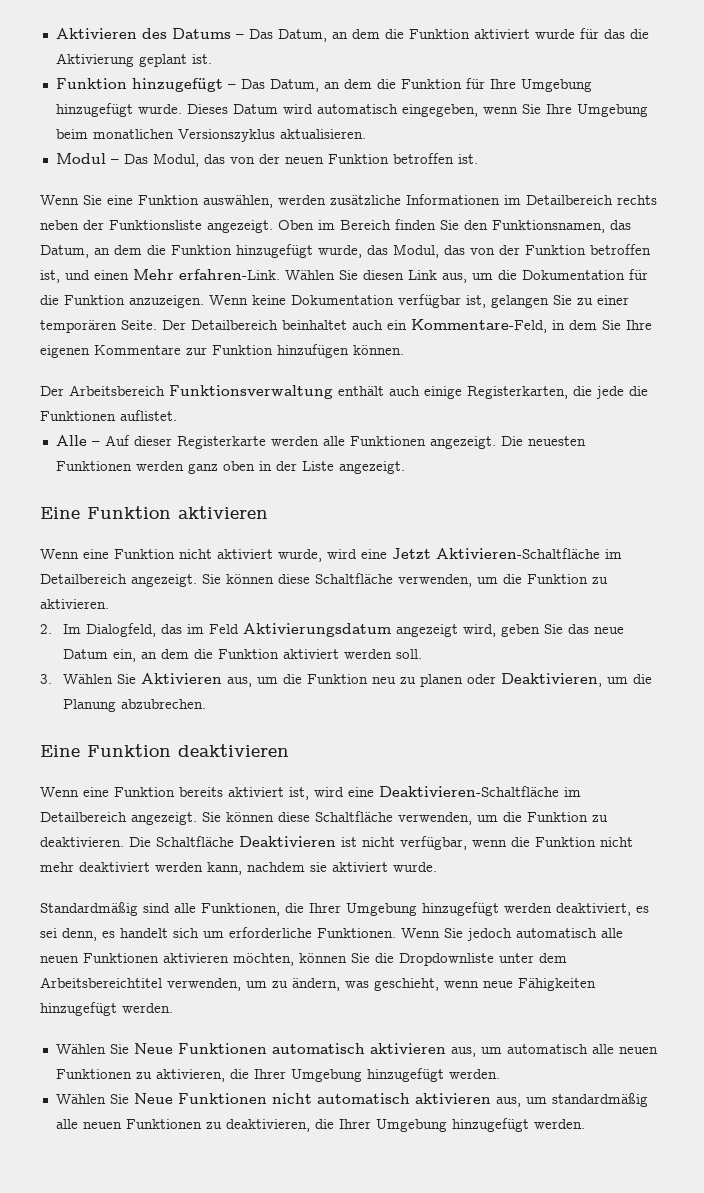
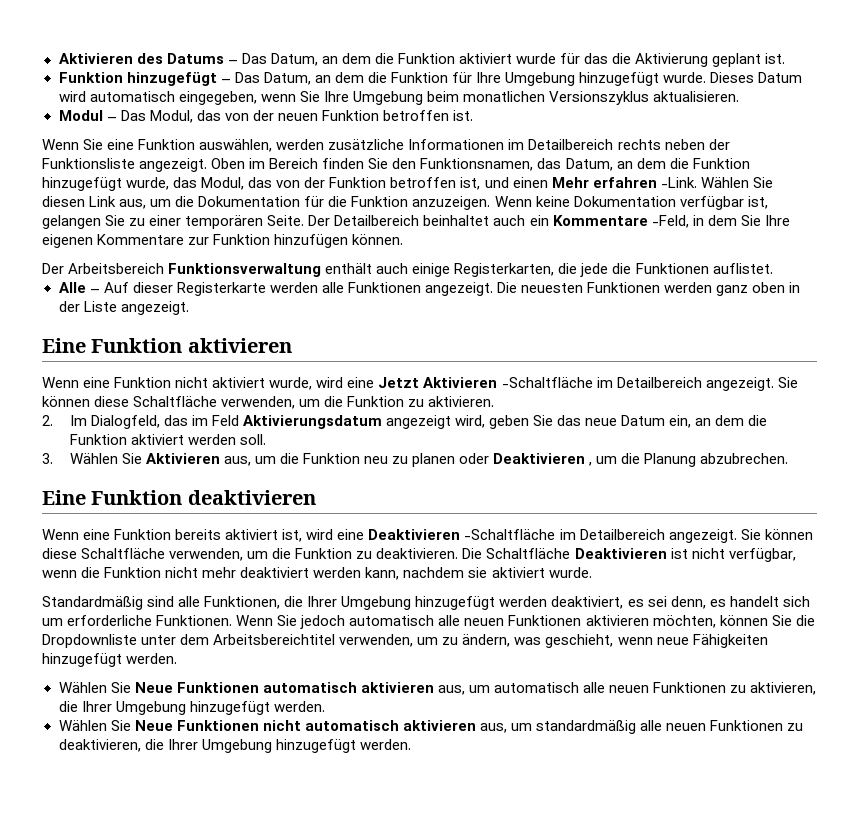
[179,269,280,280] erfahren-Link. -> [592,177,697,188] erfahren -Link.
[411,319,547,333] Kommentare-Feld, -> [552,215,689,228] Kommentare -Feld,
[436,548,600,559] Aktivieren-Schaltfläche -> [423,377,593,388] Aktivieren -Schaltfläche
[500,673,602,687] Deaktivieren, -> [493,453,593,466] Deaktivieren ,
[379,786,559,797] Deaktivieren-Schaltfläche -> [368,529,556,540] Deaktivieren -Schaltfläche

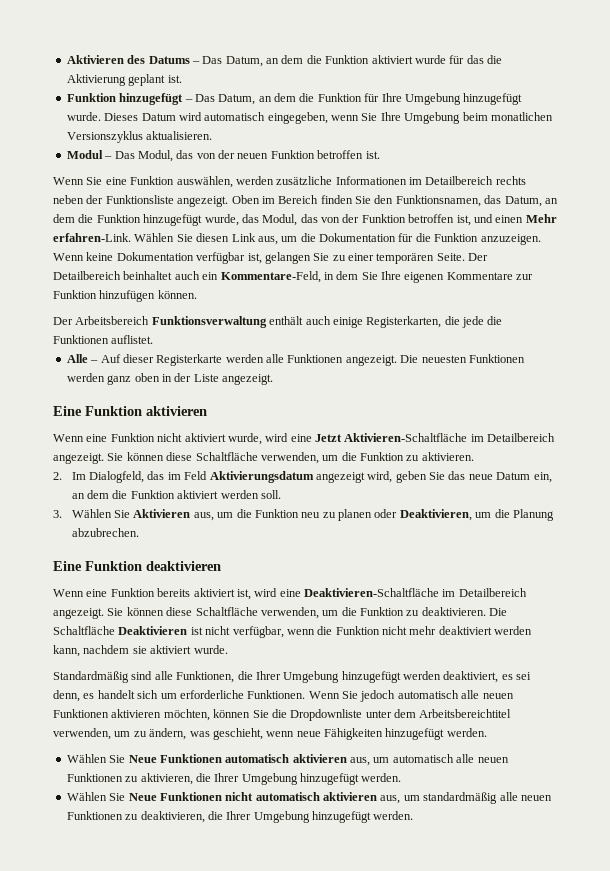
[592,177,697,188] erfahren -Link. -> [53,233,131,242] erfahren-Link.
[552,215,689,228] Kommentare -Feld, -> [220,271,321,283] Kommentare-Feld,
[423,377,593,388] Aktivieren -Schaltfläche -> [344,433,468,442] Aktivieren-Schaltfläche
[493,453,593,466] Deaktivieren , -> [399,509,472,521] Deaktivieren,
[368,529,556,540] Deaktivieren -Schaltfläche -> [304,588,439,597] Deaktivieren-Schaltfläche

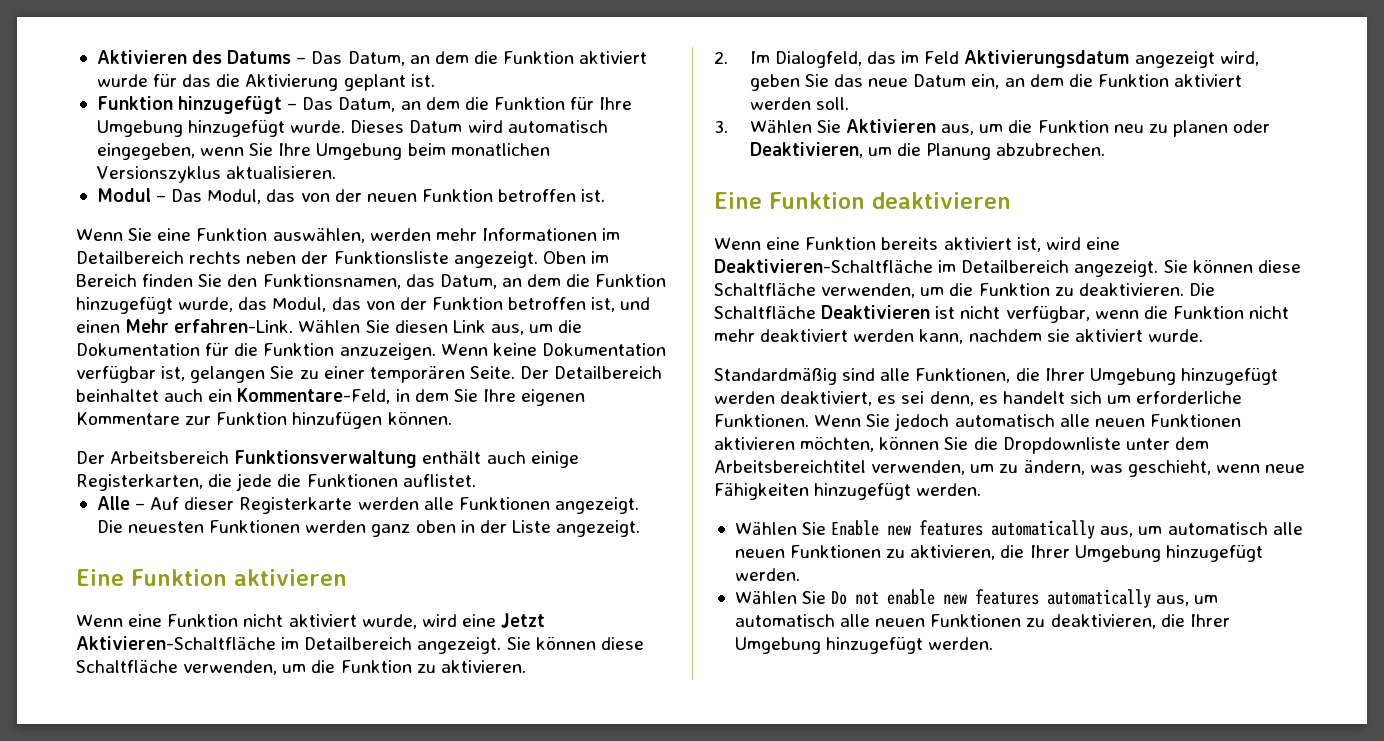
[276,176,333,185] zusätzliche -> [435,228,477,241] mehr
[128,754,347,763] Neue Funktionen automatisch aktivieren -> [831,520,1096,539] Enable new features automatically
[128,792,498,804] Neue Funktionen nicht automatisch aktivieren aus, um standardmäßig -> [831,589,1219,608] [734,614,835,627] Do not enable new features automatically aus, um automatisch

